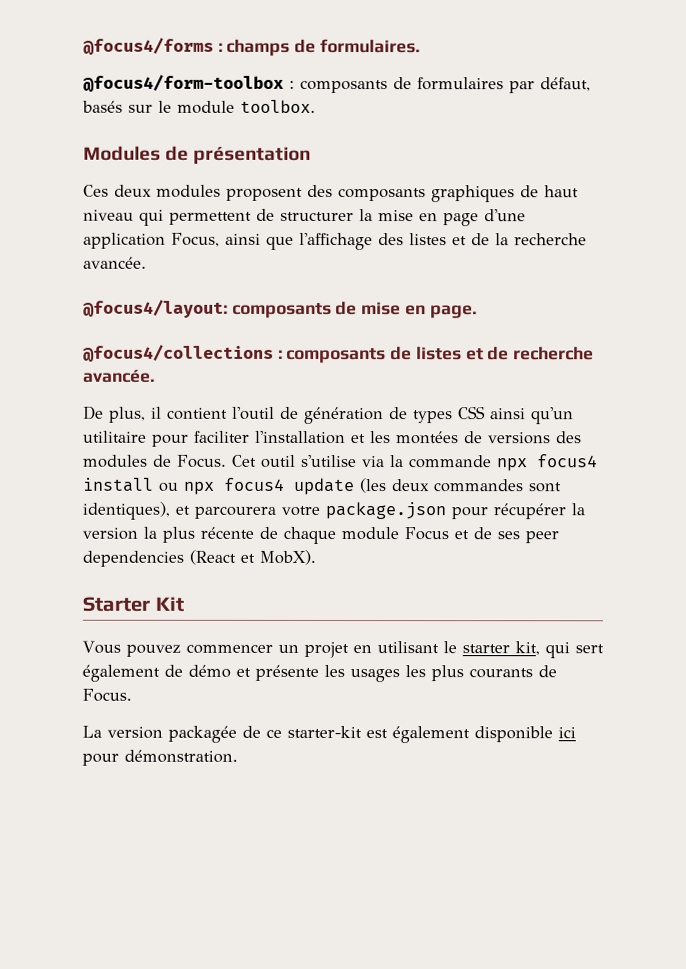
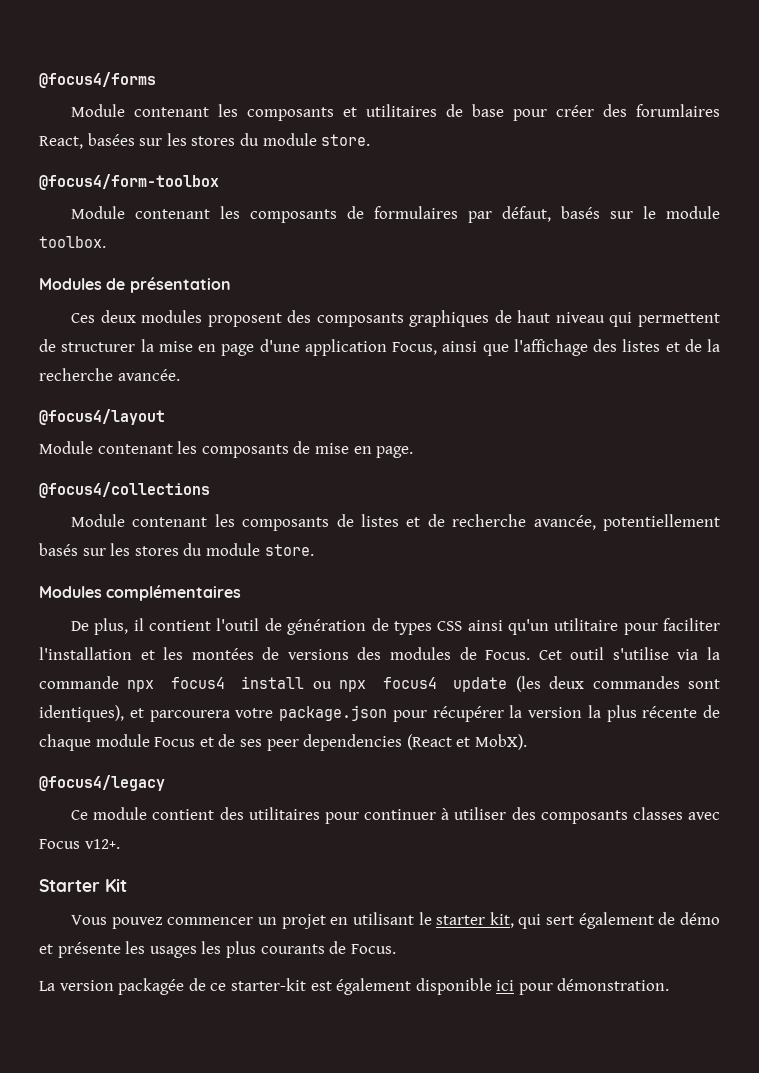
[217,38,420,56] [82,74,295,92] : champs de formulaires. // @focus4/form-toolbox : -> [71,104,720,121] [39,133,371,149] [39,174,219,190] [71,206,241,219] // Module contenant les composants et utilitaires de base pour créer des forumlaires React, basées sur les stores du module store. // @focus4/form-toolbox // Module contenant les
[82,299,228,318] @focus4/layout: -> [39,409,165,425] [39,441,198,454] @focus4/layout // Module contenant les
[277,349,283,359] : -> [71,514,235,527] // Module contenant les
[83,369,155,383] avancée. -> [533,514,720,531] [39,543,314,556] [39,585,242,601] avancée, potentiellement basés sur les stores du module store. // Modules complémentaires
(316, 557) none -> [39,775,165,791] [71,807,720,824] [39,839,120,849] // @focus4/legacy // Ce module contient des utilitaires pour continuer à utiliser des composants classes avec Focus v12+.

